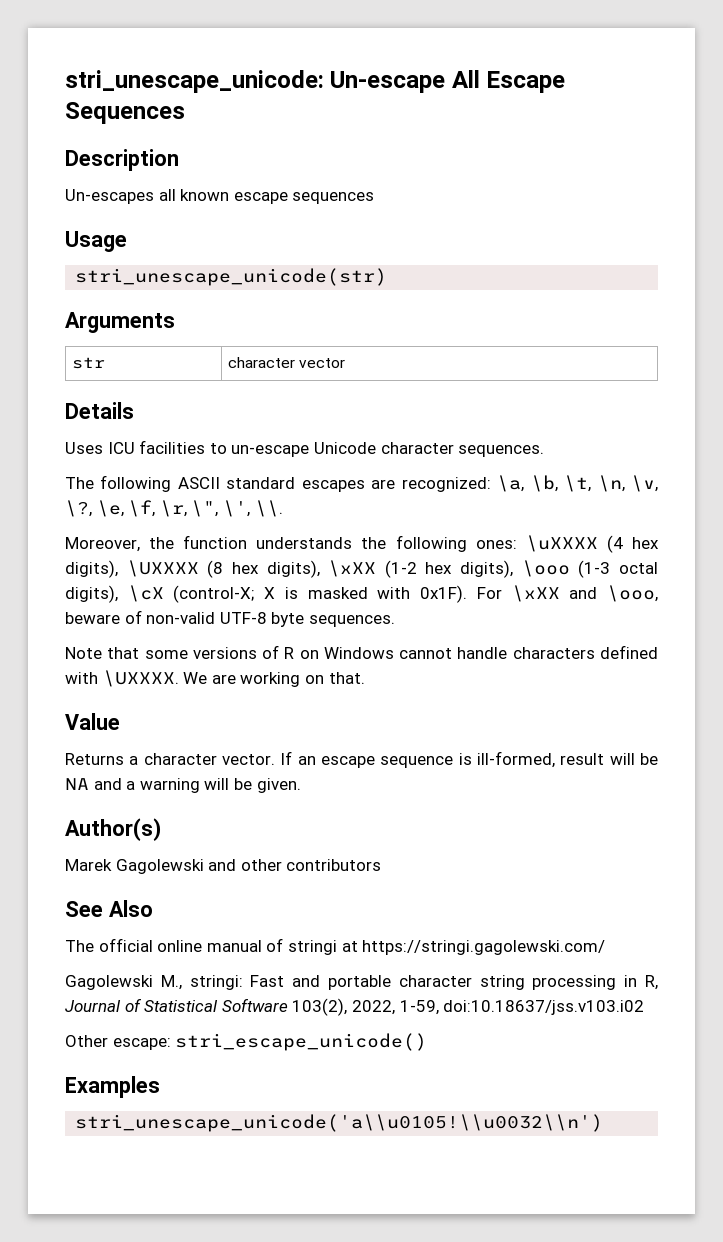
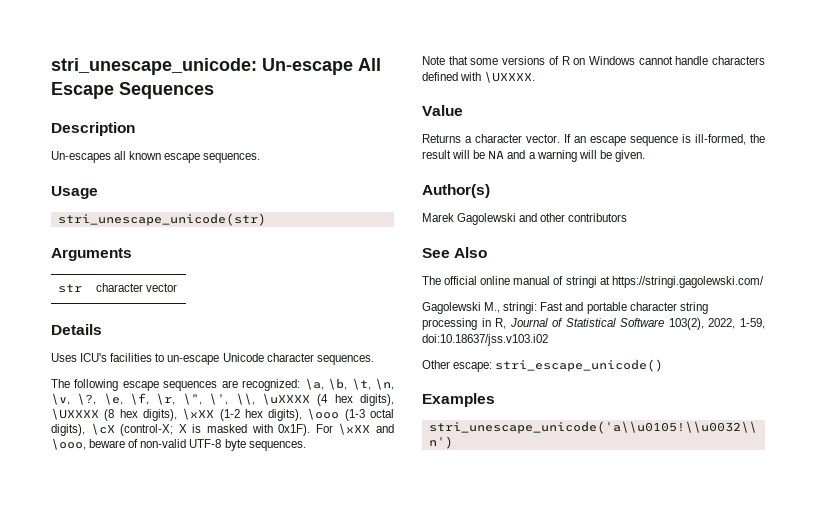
[292,192,375,204] sequences -> [203,153,261,163] sequences.
[107,442,135,454] ICU -> [80,353,108,362] ICU's
[177,477,365,492] ASCII standard escapes -> [122,381,218,391] escape sequences
[254,500,283,517] [65,535,517,552] \\. // Moreover, the function understands the following ones: -> [235,393,255,405] \\,
[183,672,365,687] We are working on that. -> (536, 77) none
(555, 759) none -> [750,134,765,143] the

